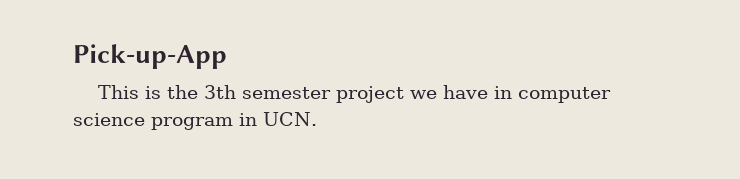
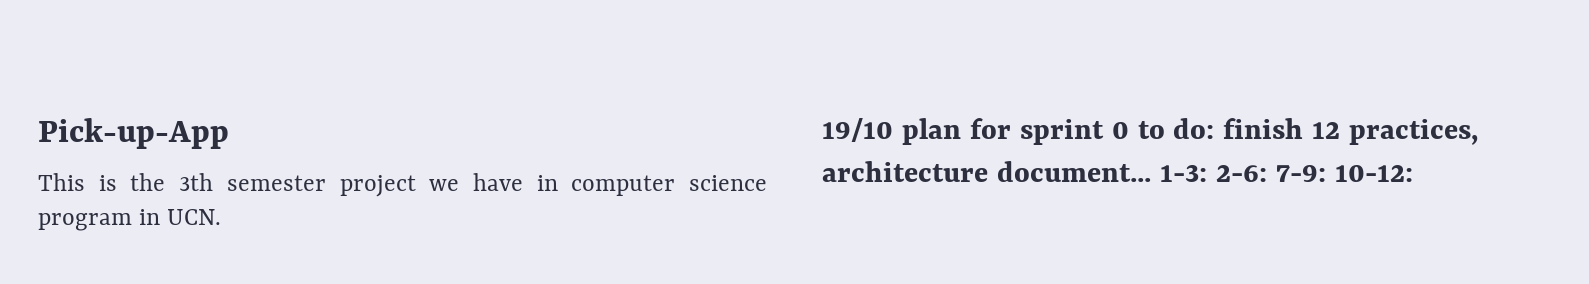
(317, 119) none -> [822,118,1479,145] [822,161,1413,182] // 19/10 plan for sprint 0 to do: finish 12 practices, architecture document... 1-3: 2-6: 7-9: 10-12:

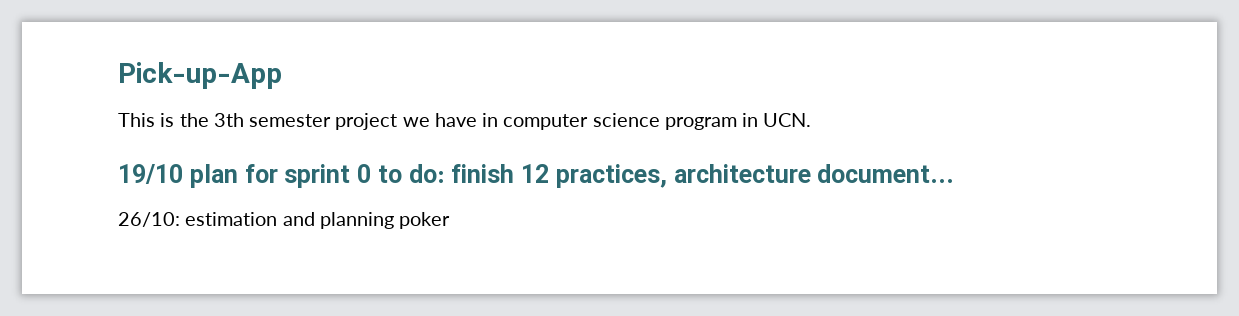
[1159,165,1413,182] 1-3: 2-6: 7-9: 10-12: -> [118,212,451,229] // 26/10: estimation and planning poker

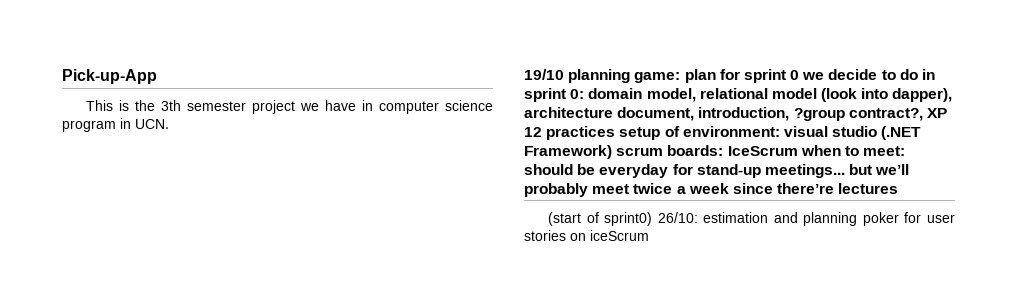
(183, 174) none -> [568,69,681,83] planning game:
[377,164,955,188] to do: finish 12 practices, architecture document... // -> [802,69,936,80] [524,88,953,102] [524,107,947,121] [524,126,922,140] [524,145,906,159] [524,164,910,178] [524,183,899,197] [548,212,653,226] we decide to do in sprint 0: domain model, relational model (look into dapper), architecture document, introduction, ?group contract?, XP 12 practices setup of environment: visual studio (.NET Framework) scrum boards: IceScrum when to meet: should be everyday for stand-up meetings... but we’ll probably meet twice a week since there’re lectures // (start of sprint0)
(451, 220) none -> [904,212,955,223] [524,230,649,241] for user stories on iceScrum

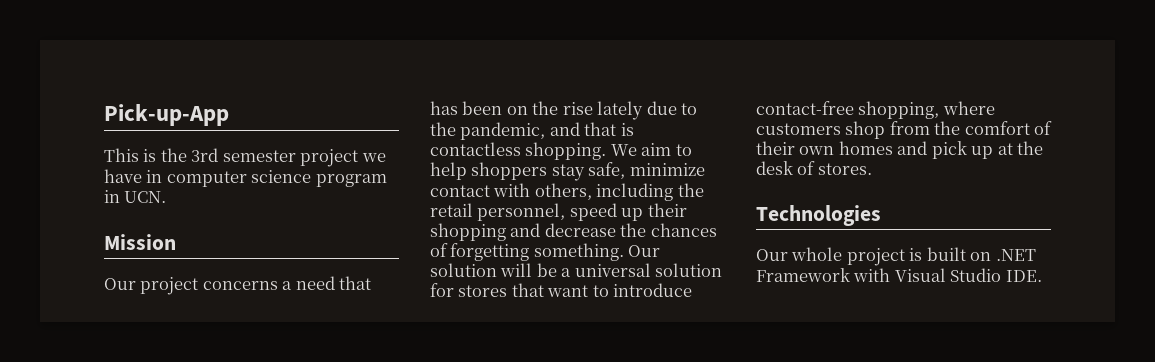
[161,100,182,111] 3th -> [191,148,219,162] 3rd
[524,69,936,83] [524,88,953,102] [524,107,947,121] [524,126,922,140] [524,145,906,159] [524,164,910,178] [524,183,899,197] [548,212,955,226] [524,230,649,241] 19/10 planning game: plan for sprint 0 we decide to do in sprint 0: domain model, relational model (look into dapper), architecture document, introduction, ?group contract?, XP 12 practices setup of environment: visual studio (.NET Framework) scrum boards: IceScrum when to meet: should be everyday for stand-up meetings... but we’ll probably meet twice a week since there’re lectures // (start of sprint0) 26/10: estimation and planning poker for user stories on iceScrum -> [104,234,176,250] [104,276,372,295] [430,101,698,120] [430,122,634,140] [430,142,692,160] [430,162,705,181] [430,183,704,201] [430,203,687,221] [430,223,717,241] [430,243,661,261] [430,263,723,277] [430,283,693,297] [756,101,995,119] [756,121,1053,139] [756,141,1044,159] [756,161,872,175] [756,205,881,226] [756,247,1036,266] [756,268,1042,282] Mission // Our project concerns a need that has been on the rise lately due to the pandemic, and that is contactless shopping. We aim to help shoppers stay safe, minimize contact with others, including the retail personnel, speed up their shopping and decrease the chances of forgetting something. Our solution will be a universal solution for stores that want to introduce contact-free shopping, where customers shop from the comfort of their own homes and pick up at the desk of stores. // Technologies // Our whole project is built on .NET Framework with Visual Studio IDE.

